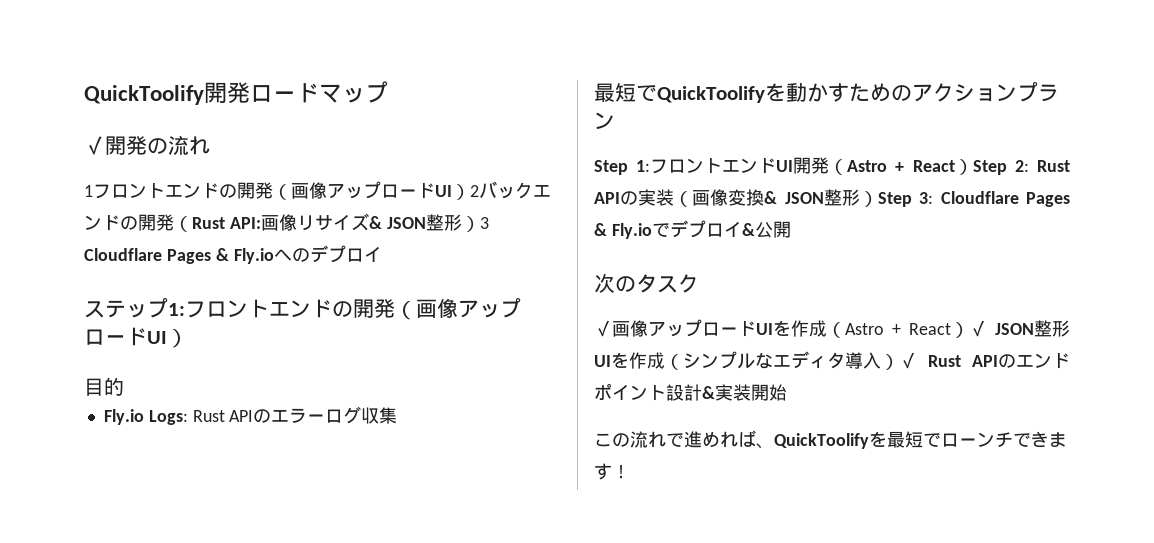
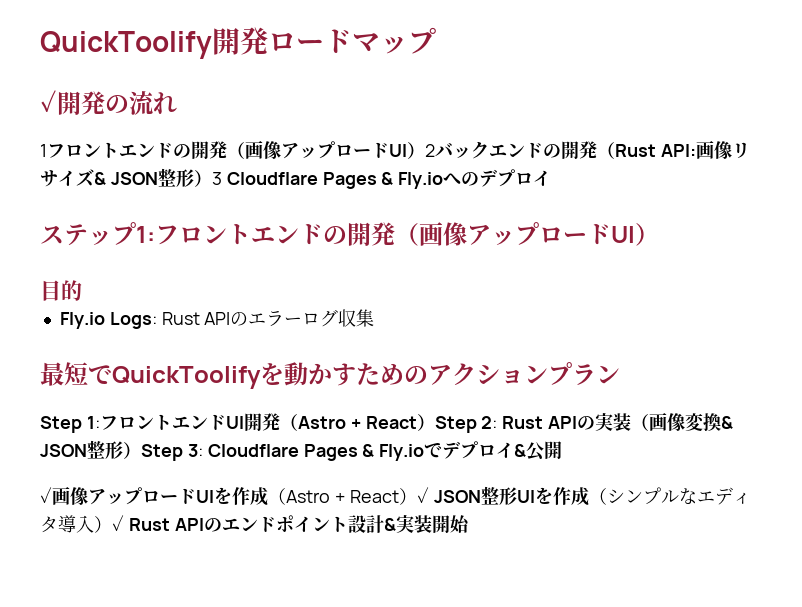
[594,273,699,293] // 次のタスク -> (563, 450) none
[594,430,1067,449] [594,463,630,480] // この流れで進めれば、QuickToolifyを最短でローンチできます！ -> (470, 524) none

